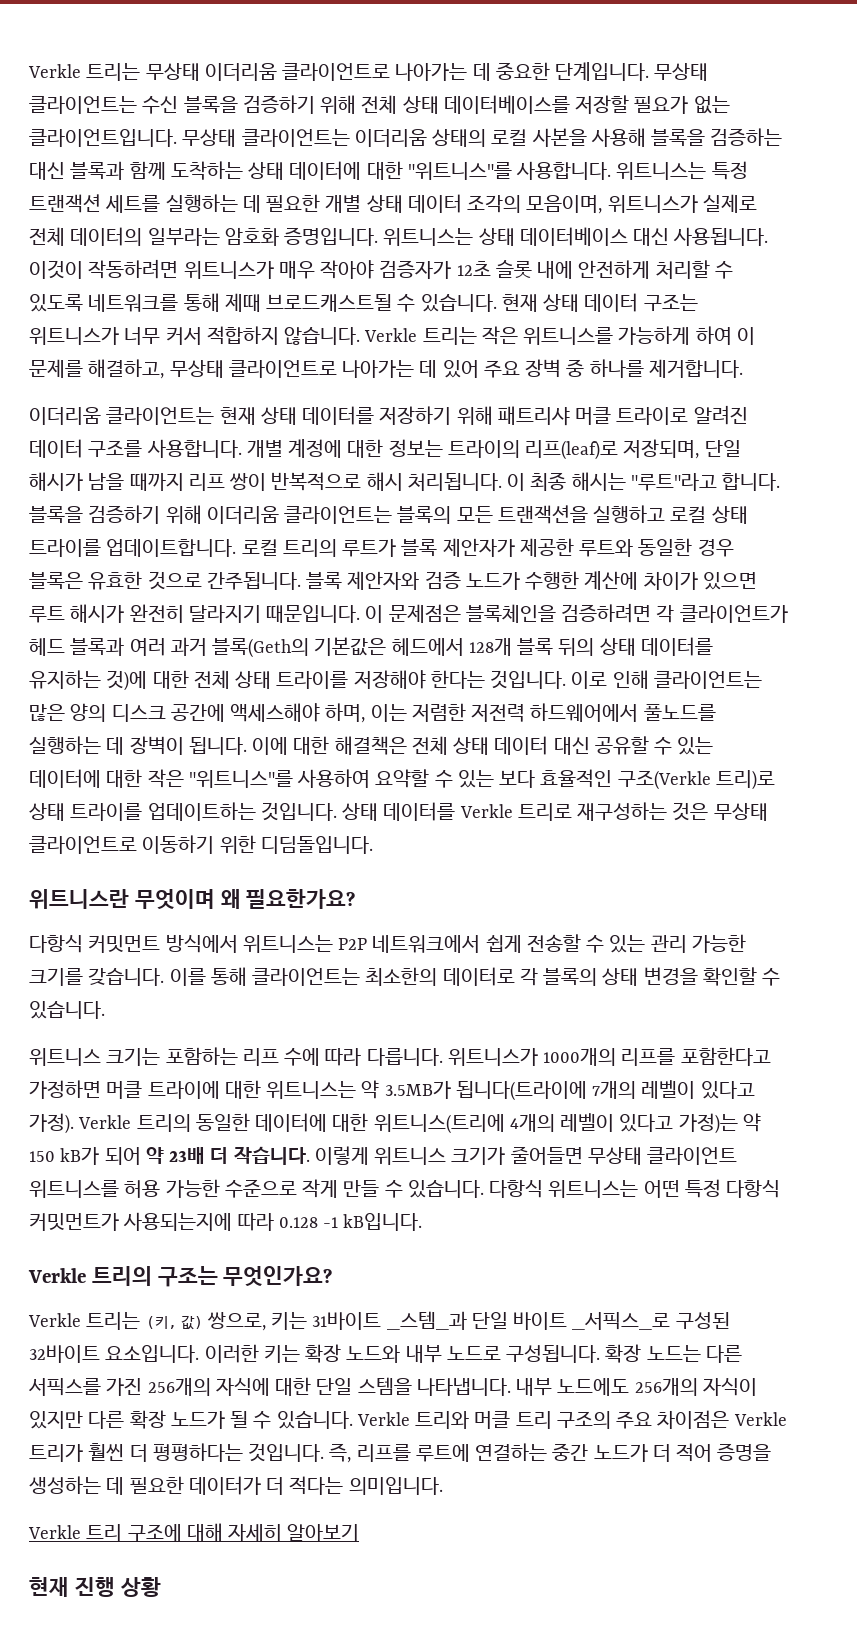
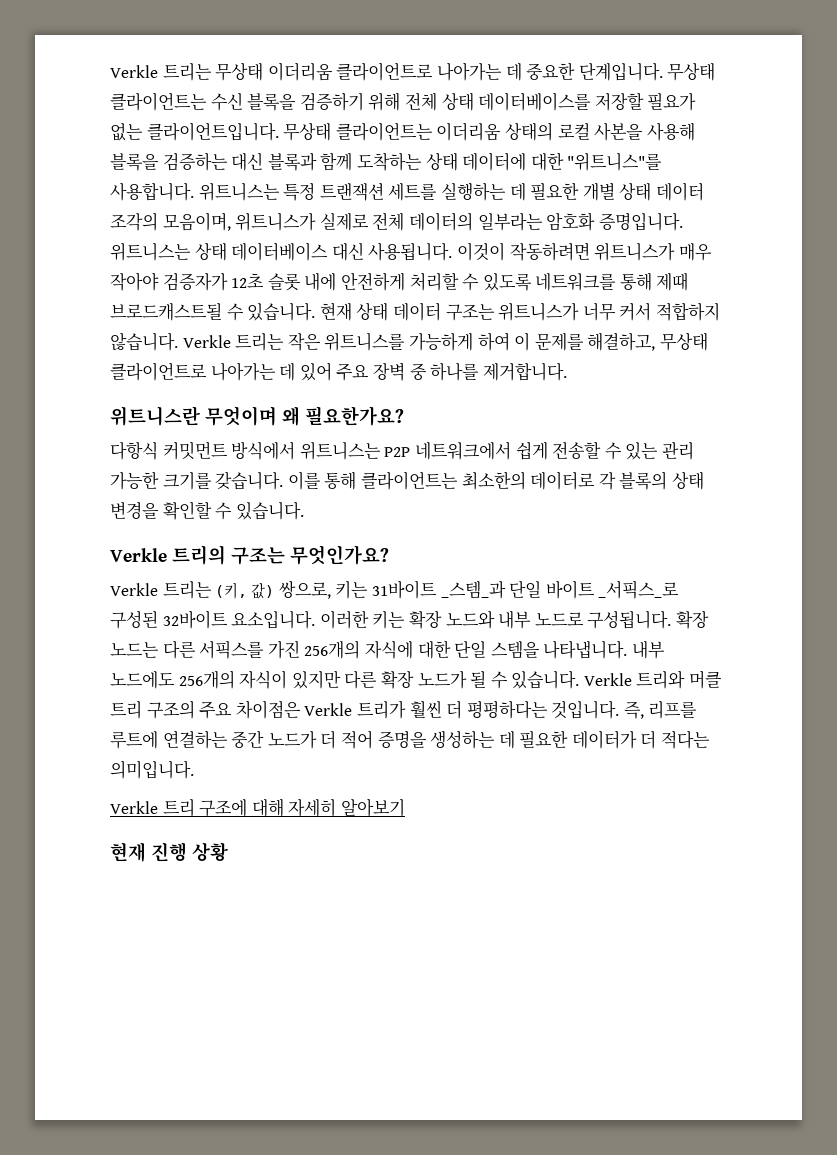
[29,405,748,426] [29,439,741,460] [29,472,781,491] [29,505,748,524] [29,538,734,557] [29,571,757,590] [29,603,788,623] [29,637,713,658] [29,670,762,691] [29,703,716,723] [29,736,714,755] [29,769,775,790] [29,802,768,821] [29,835,373,854] // 이더리움 클라이언트는 현재 상태 데이터를 저장하기 위해 패트리샤 머클 트라이로 알려진 데이터 구조를 사용합니다. 개별 계정에 대한 정보는 트라이의 리프(leaf)로 저장되며, 단일 해시가 남을 때까지 리프 쌍이 반복적으로 해시 처리됩니다. 이 최종 해시는 "루트"라고 합니다. 블록을 검증하기 위해 이더리움 클라이언트는 블록의 모든 트랜잭션을 실행하고 로컬 상태 트라이를 업데이트합니다. 로컬 트리의 루트가 블록 제안자가 제공한 루트와 동일한 경우 블록은 유효한 것으로 간주됩니다. 블록 제안자와 검증 노드가 수행한 계산에 차이가 있으면 루트 해시가 완전히 달라지기 때문입니다. 이 문제점은 블록체인을 검증하려면 각 클라이언트가 헤드 블록과 여러 과거 블록(Geth의 기본값은 헤드에서 128개 블록 뒤의 상태 데이터를 유지하는 것)에 대한 전체 상태 트라이를 저장해야 한다는 것입니다. 이로 인해 클라이언트는 많은 양의 디스크 공간에 액세스해야 하며, 이는 저렴한 저전력 하드웨어에서 풀노드를 실행하는 데 장벽이 됩니다. 이에 대한 해결책은 전체 상태 데이터 대신 공유할 수 있는 데이터에 대한 작은 "위트니스"를 사용하여 요약할 수 있는 보다 효율적인 구조(Verkle 트리)로 상태 트라이를 업데이트하는 것입니다. 상태 데이터를 Verkle 트리로 재구성하는 것은 무상태 클라이언트로 이동하기 위한 디딤돌입니다. -> (567, 371) none
[29,1047,771,1066] [29,1080,755,1101] [29,1113,761,1134] [29,1146,738,1165] [29,1179,781,1198] [29,1212,423,1231] // 위트니스 크기는 포함하는 리프 수에 따라 다릅니다. 위트니스가 1000개의 리프를 포함한다고 가정하면 머클 트라이에 대한 위트니스는 약 3.5MB가 됩니다(트라이에 7개의 레벨이 있다고 가정). Verkle 트리의 동일한 데이터에 대한 위트니스(트리에 4개의 레벨이 있다고 가정)는 약 150 kB가 되어 약 23배 더 작습니다. 이렇게 위트니스 크기가 줄어들면 무상태 클라이언트 위트니스를 허용 가능한 수준으로 작게 만들 수 있습니다. 다항식 위트니스는 어떤 특정 다항식 커밋먼트가 사용되는지에 따라 0.128 -1 kB입니다. -> (304, 511) none

